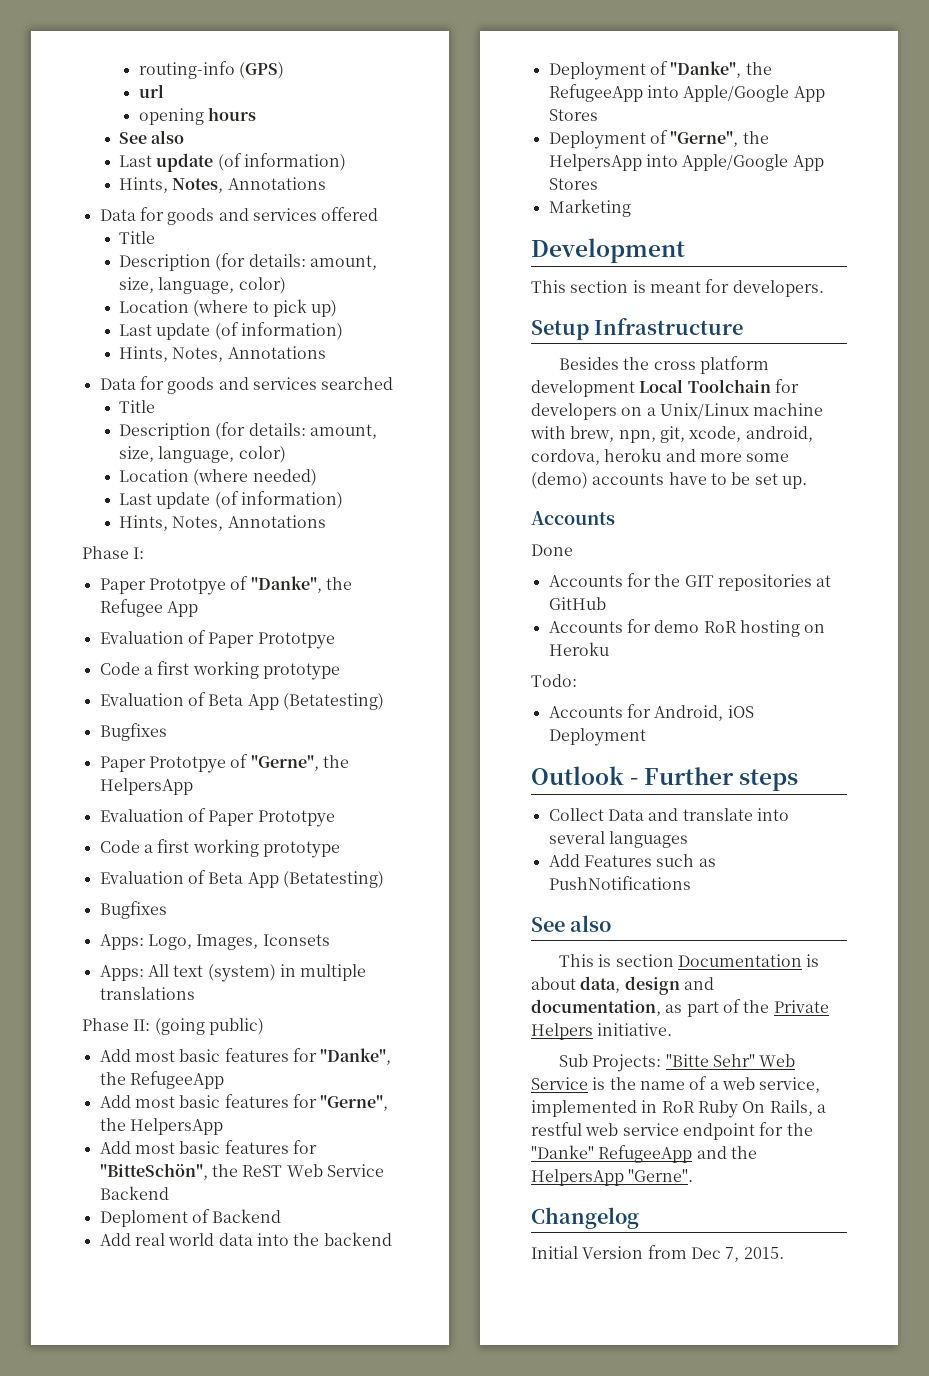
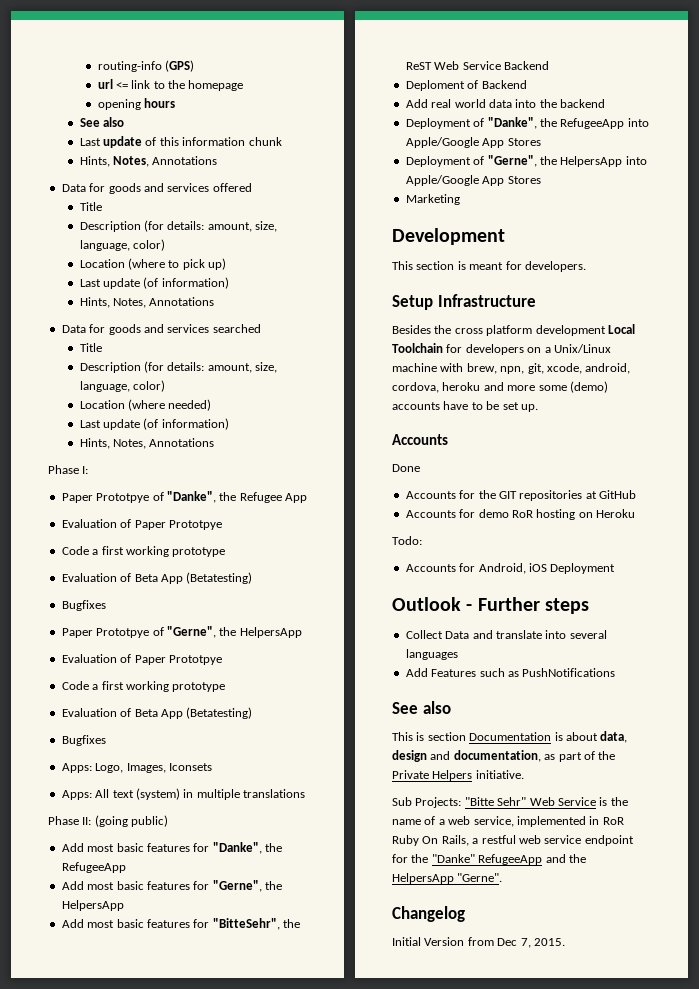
(164, 91) none -> [115,80,244,91] <= link to the homepage
[217,153,347,171] (of information) -> [145,137,282,146] of this information chunk
[99,1163,208,1180] "BitteSchön", -> [212,918,280,930] "BitteSehr",

